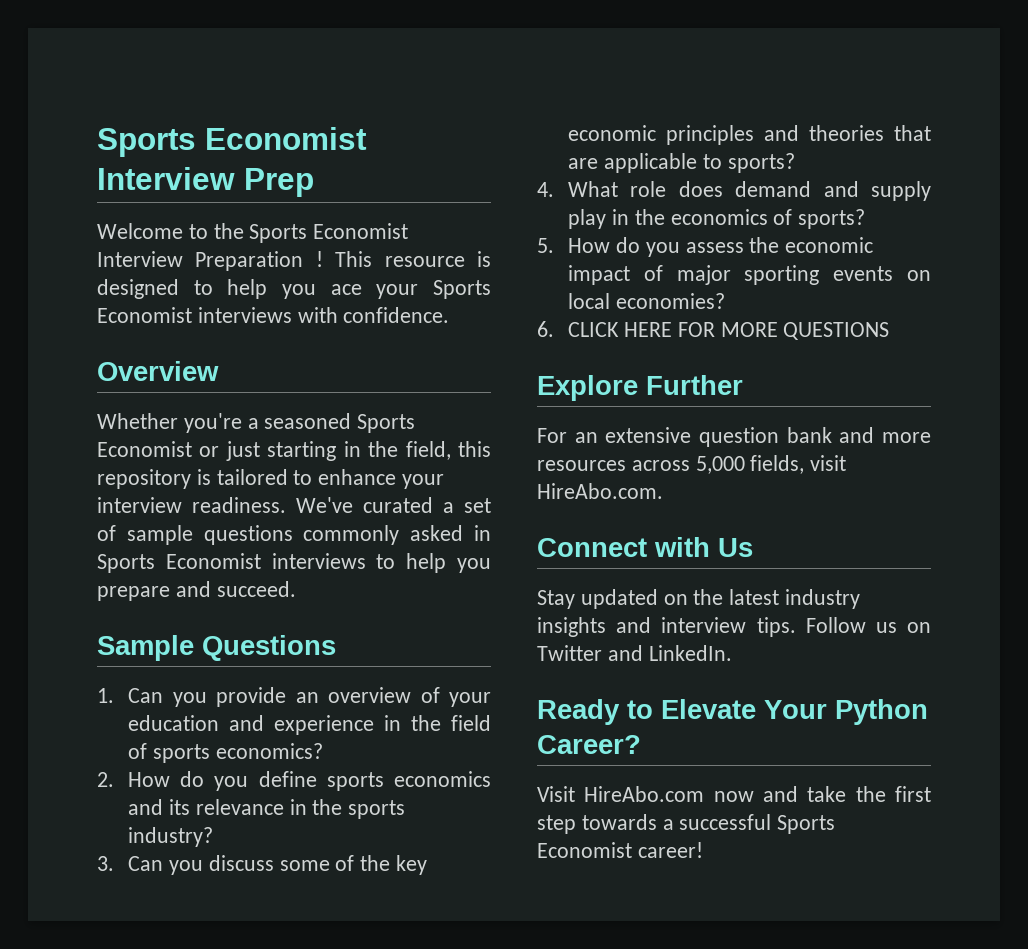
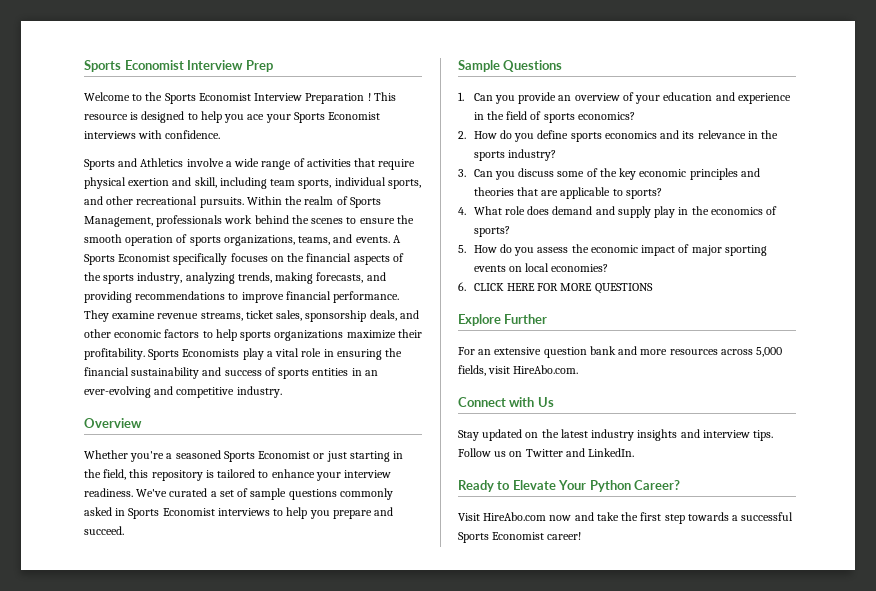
(450, 315) none -> [84,158,416,170] [84,177,421,189] [84,196,381,208] [84,215,414,227] [84,234,401,246] [84,253,404,265] [84,272,386,284] [84,291,400,303] [84,310,419,322] [84,329,422,341] [84,348,403,360] [84,367,378,379] [84,386,282,398] // Sports and Athletics involve a wide range of activities that require physical exertion and skill, including team sports, individual sports, and other recreational pursuits. Within the realm of Sports Management, professionals work behind the scenes to ensure the smooth operation of sports organizations, teams, and events. A Sports Economist specifically focuses on the financial aspects of the sports industry, analyzing trends, making forecasts, and providing recommendations to improve financial performance. They examine revenue streams, ticket sales, sponsorship deals, and other economic factors to help sports organizations maximize their profitability. Sports Economists play a vital role in ensuring the financial sustainability and success of sports entities in an ever-evolving and competitive industry.

